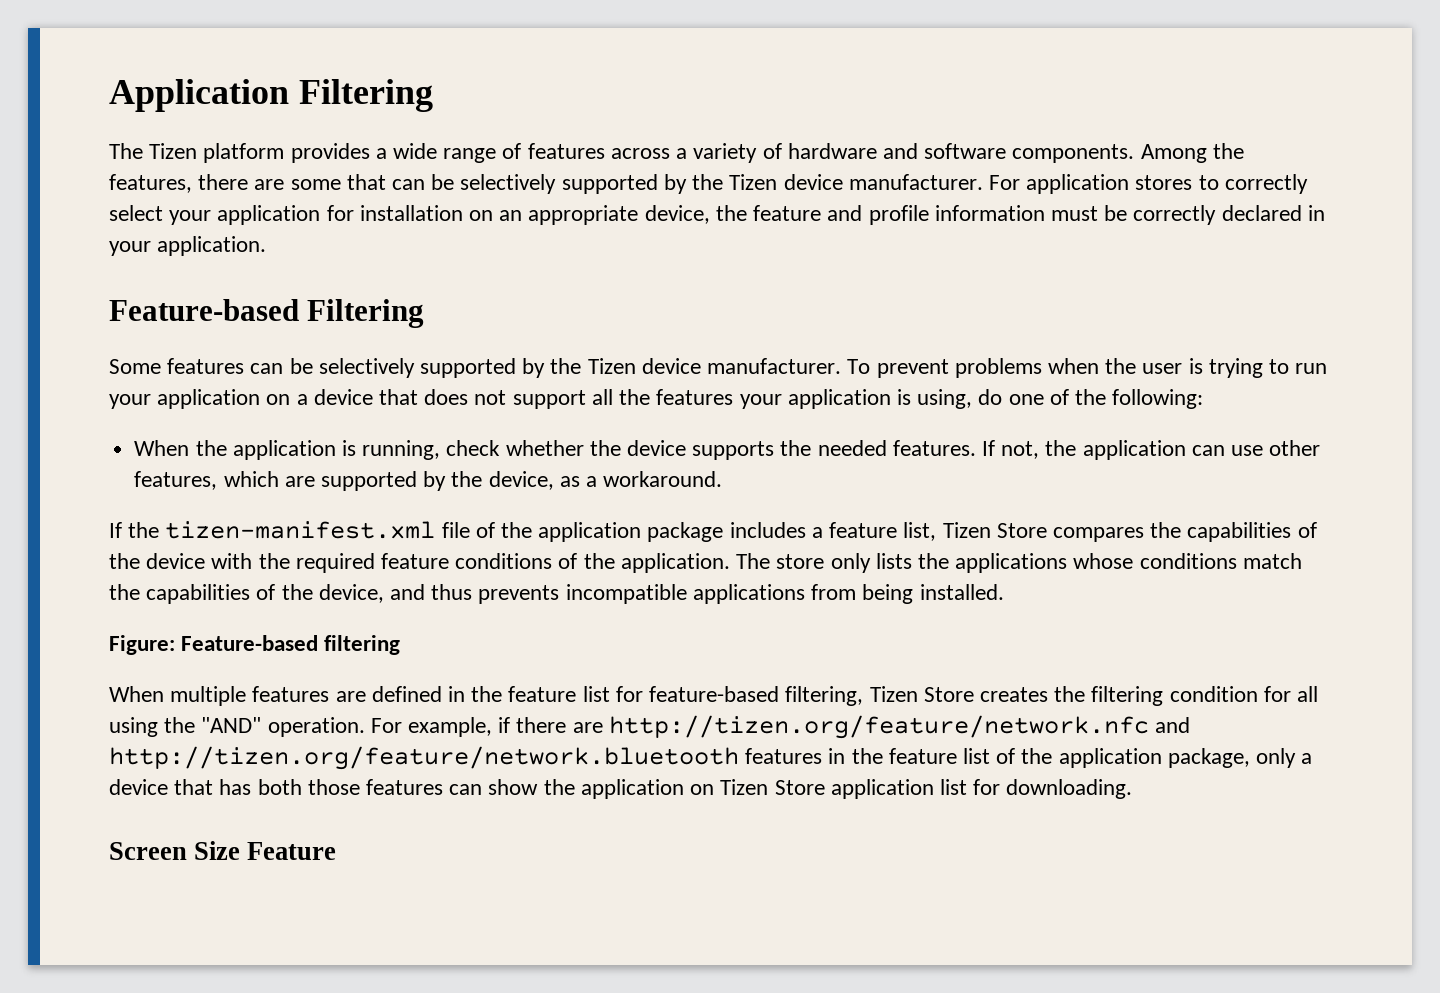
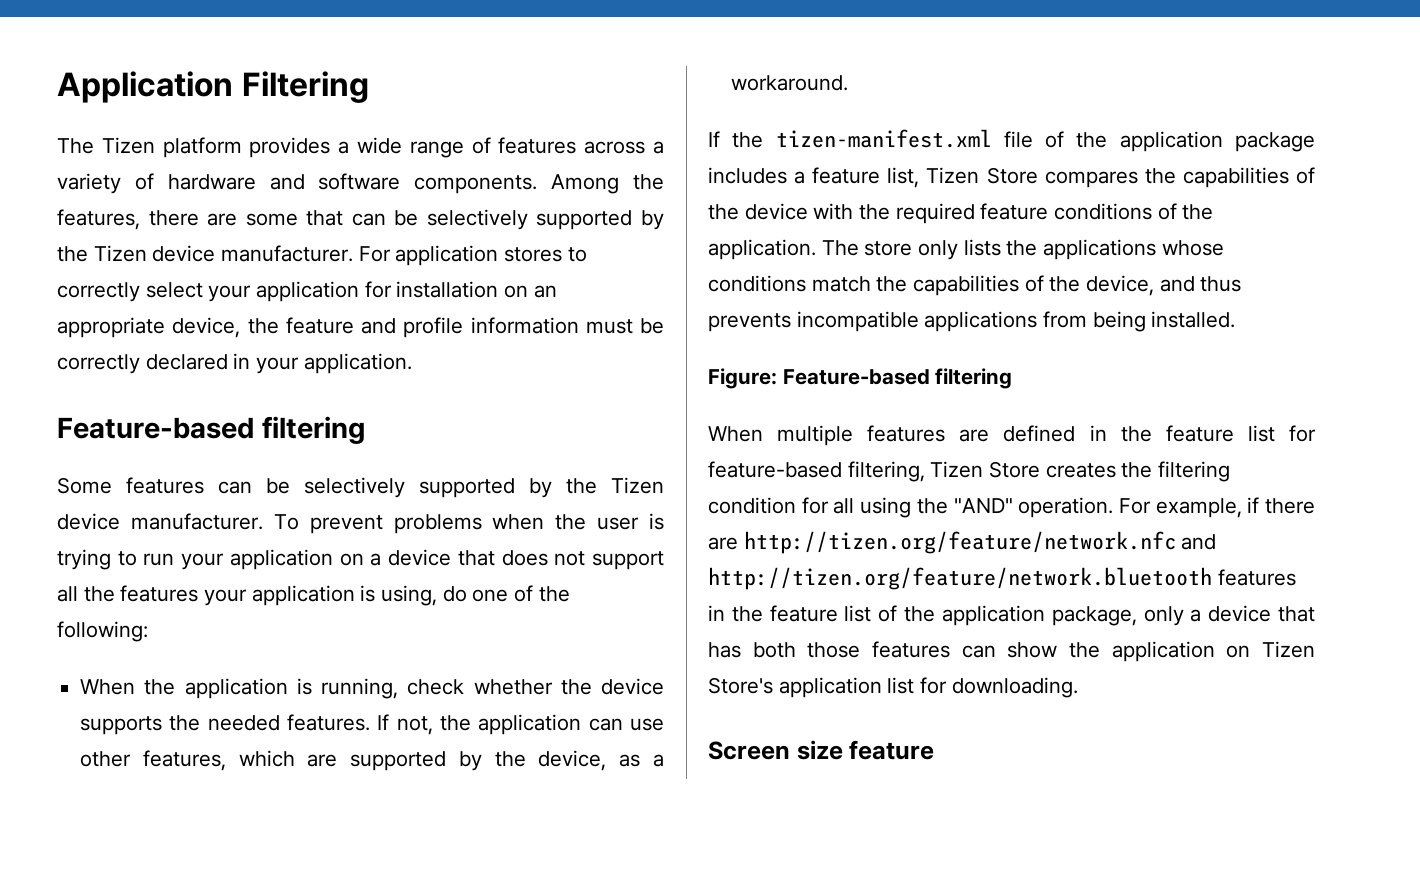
[307,299,425,328] Filtering -> [261,416,365,444] filtering
[774,780,825,795] Store -> [708,677,773,694] Store's
[194,841,337,860] Size Feature -> [796,740,935,760] size feature

